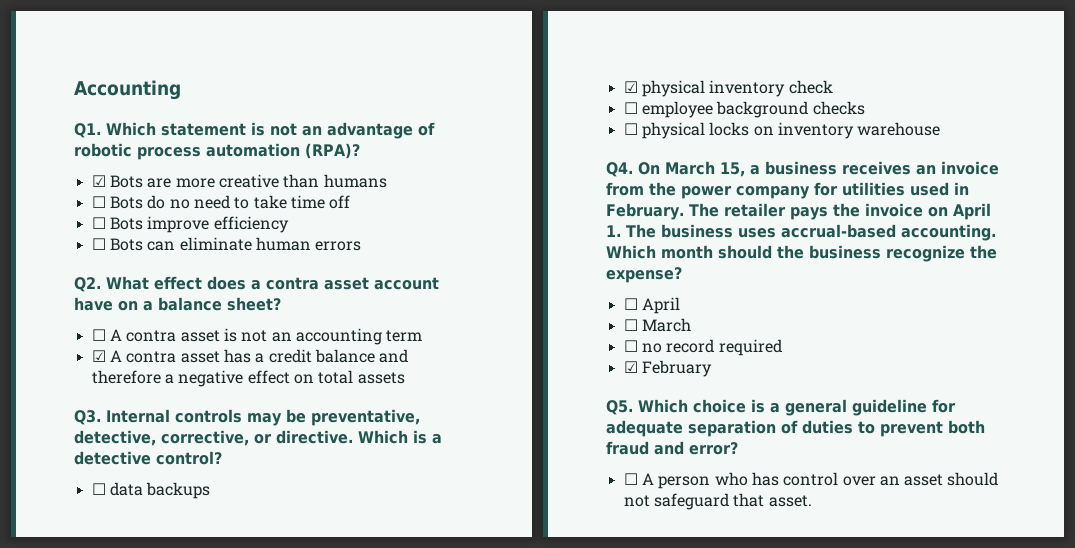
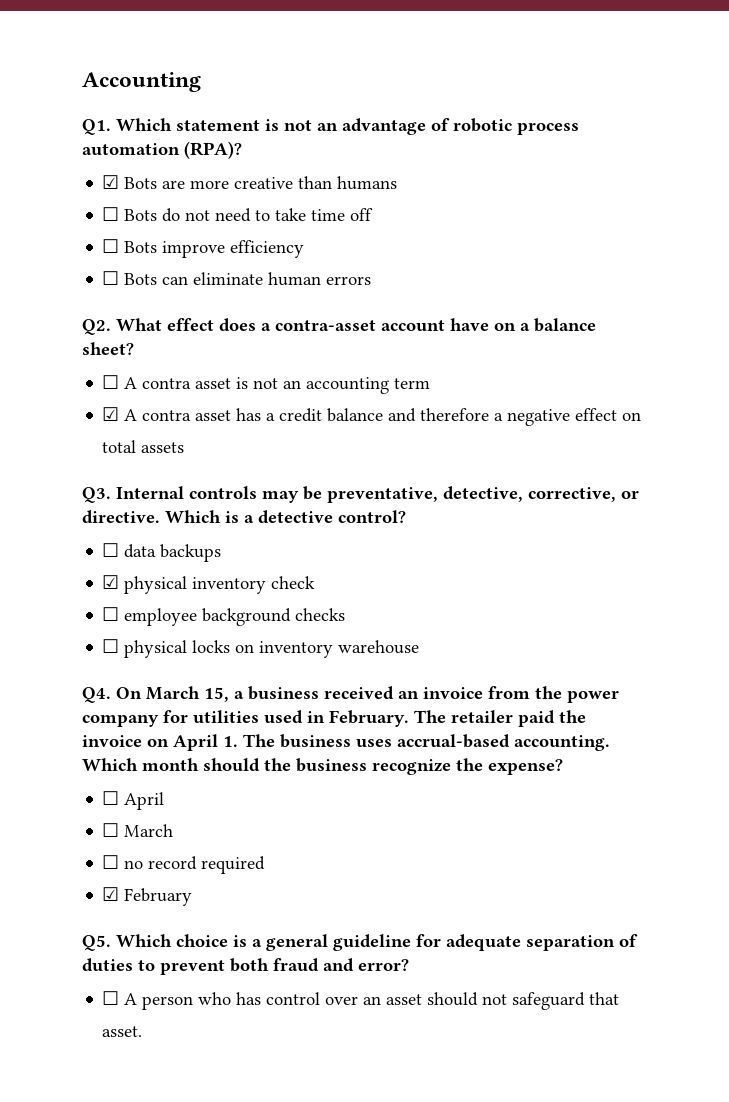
[169,199,190,209] no -> [185,210,211,221] not
[266,277,369,290] contra asset -> [275,320,376,331] contra-asset
[842,161,911,175] receives -> [324,686,394,700] received
[789,207,828,220] pays -> [518,710,555,727] paid

